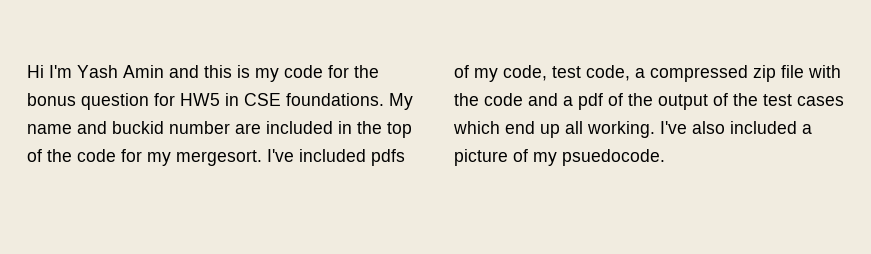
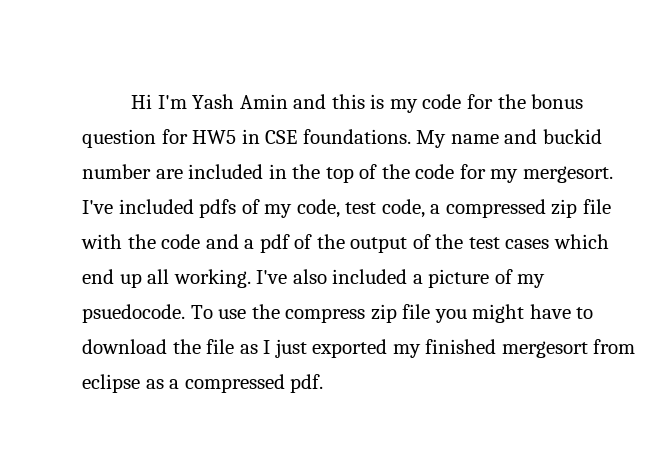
(665, 157) none -> [190,304,594,323] [82,339,636,358] [82,374,324,393] To use the compress zip file you might have to download the file as I just exported my finished mergesort from eclipse as a compressed pdf.

